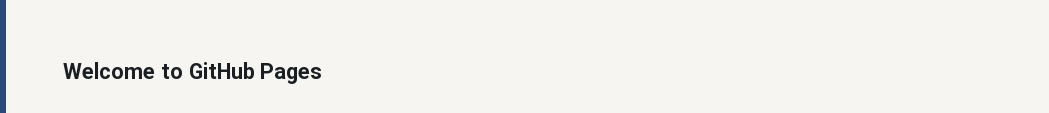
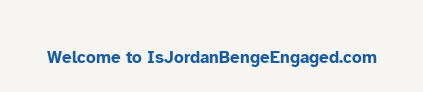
[188,62,323,84] GitHub Pages -> [147,51,377,67] IsJordanBengeEngaged.com

